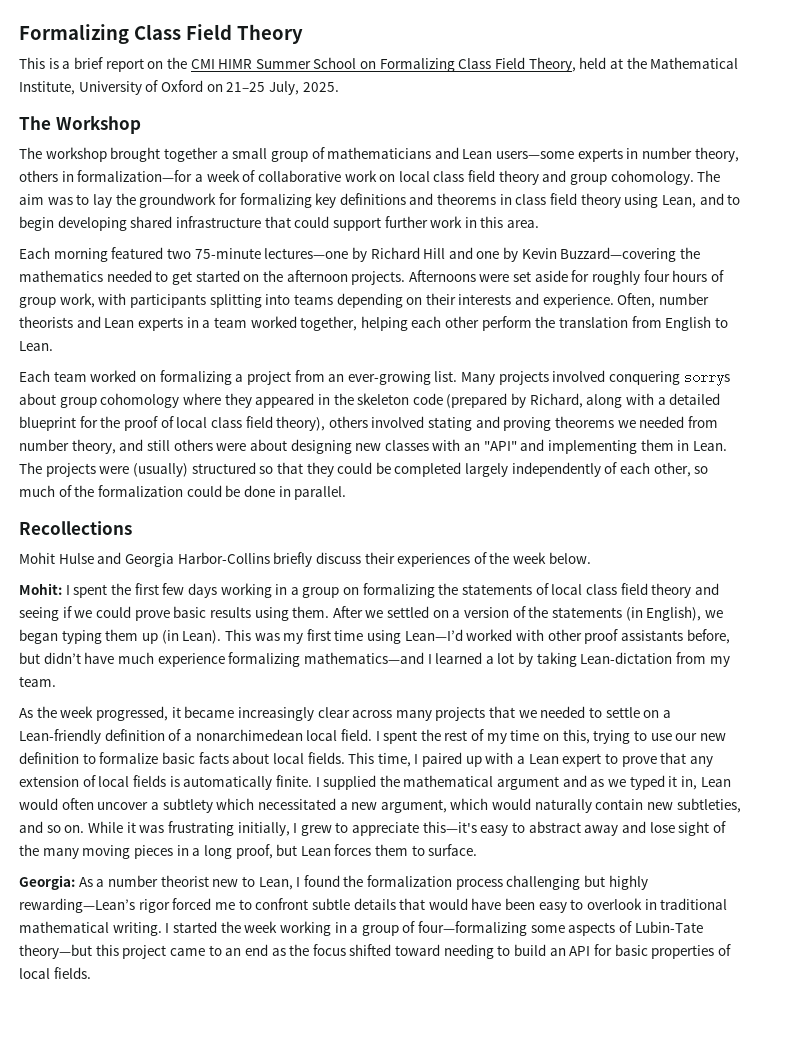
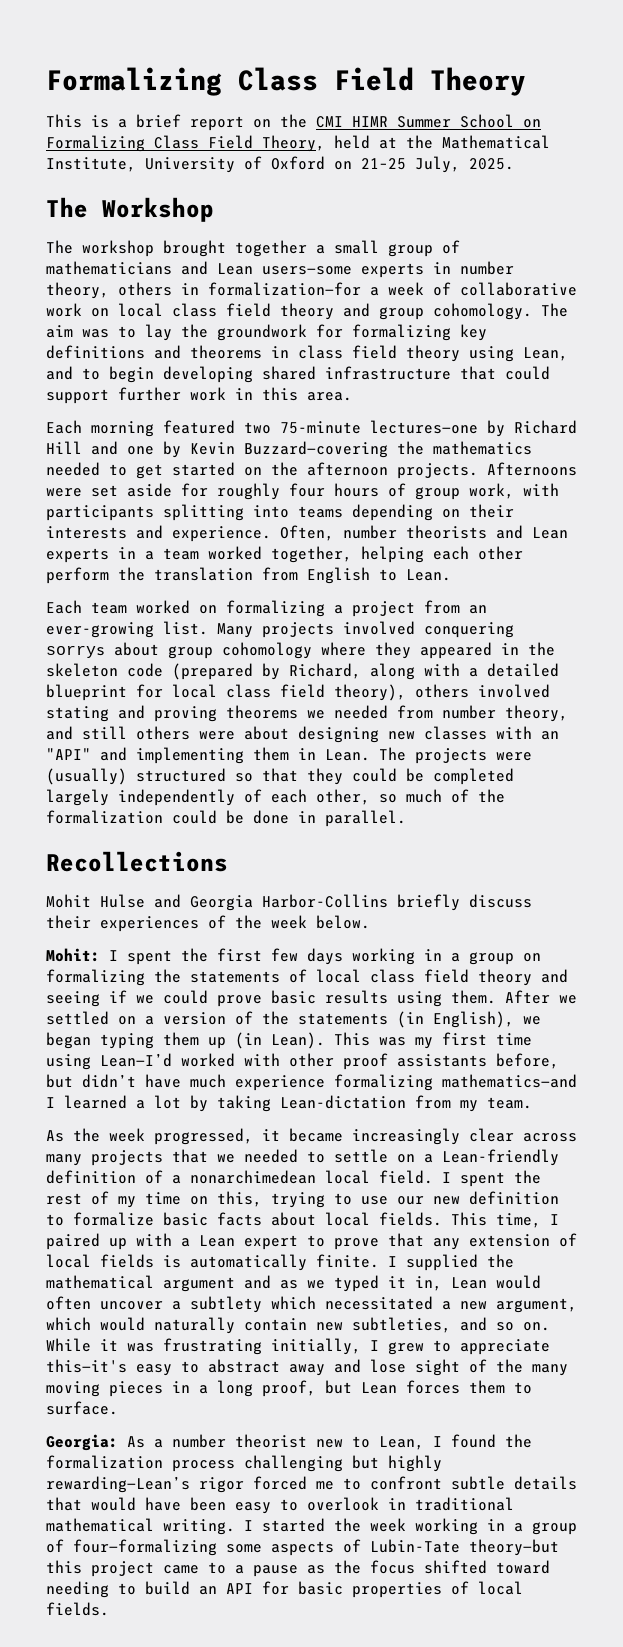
[100,416,174,431] the proof of -> (163, 691) none
[225,944,268,956] an end -> [235,1565,298,1577] a pause

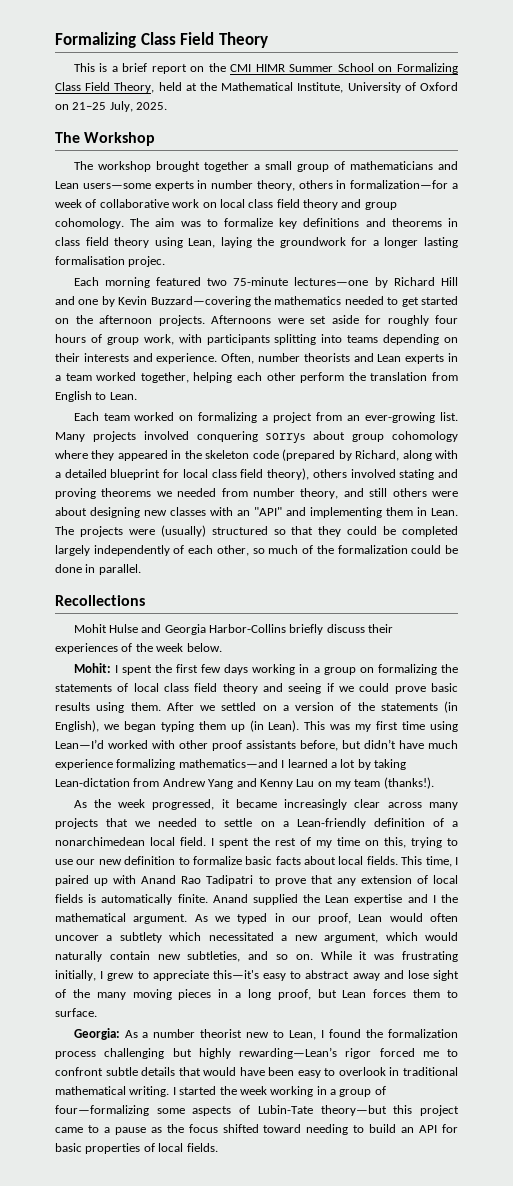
[145,324,451,341] lay the groundwork for formalizing -> [224,218,273,227] formalize
[46,366,550,383] [46,387,352,404] and to begin developing shared infrastructure that could support further work in this area. -> [220,237,458,248] [55,256,166,267] laying the groundwork for a longer lasting formalisation projec.
[460,1097,532,1112] my team. -> [162,777,434,789] Andrew Yang and Kenny Lau on my team (thanks!).
[181,1235,298,1250] a Lean expert -> [141,875,254,886] Anand Rao Tadipatri
[388,1256,397,1267] I -> [212,894,248,903] Anand
[46,1275,442,1292] mathematical argument and as we typed it in, -> [325,894,459,905] [55,913,352,924] Lean expertise and I the mathematical argument. As we typed in our proof,

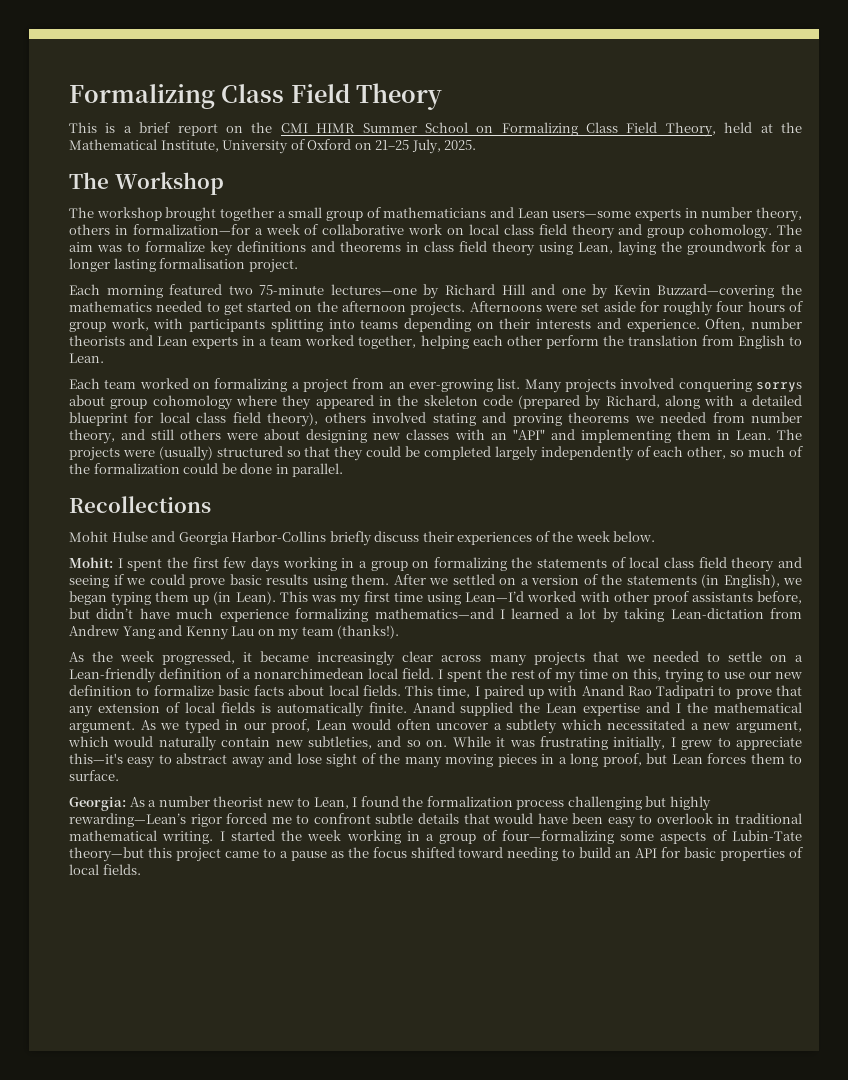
[128,256,166,267] projec. -> [248,259,298,273] project.

